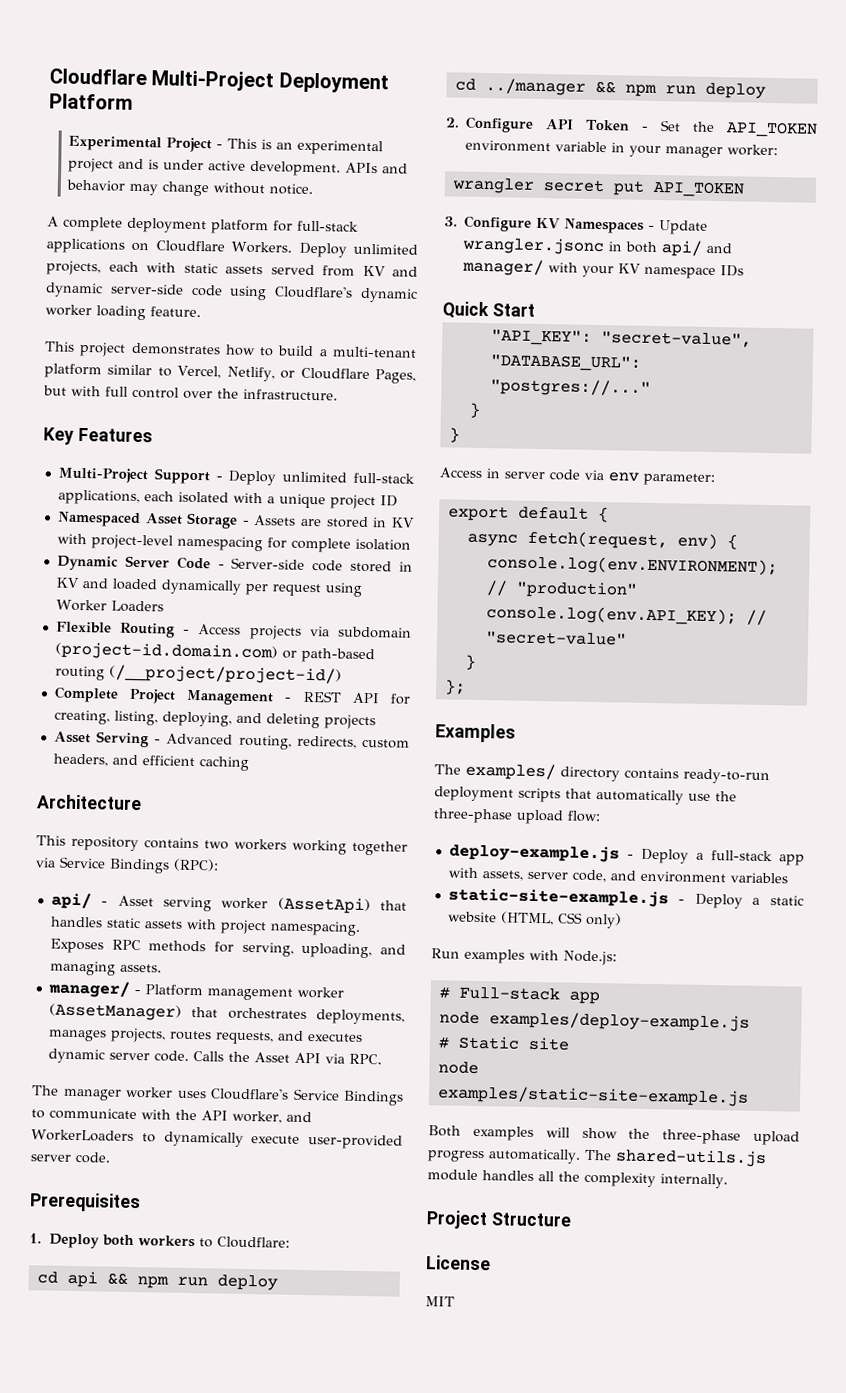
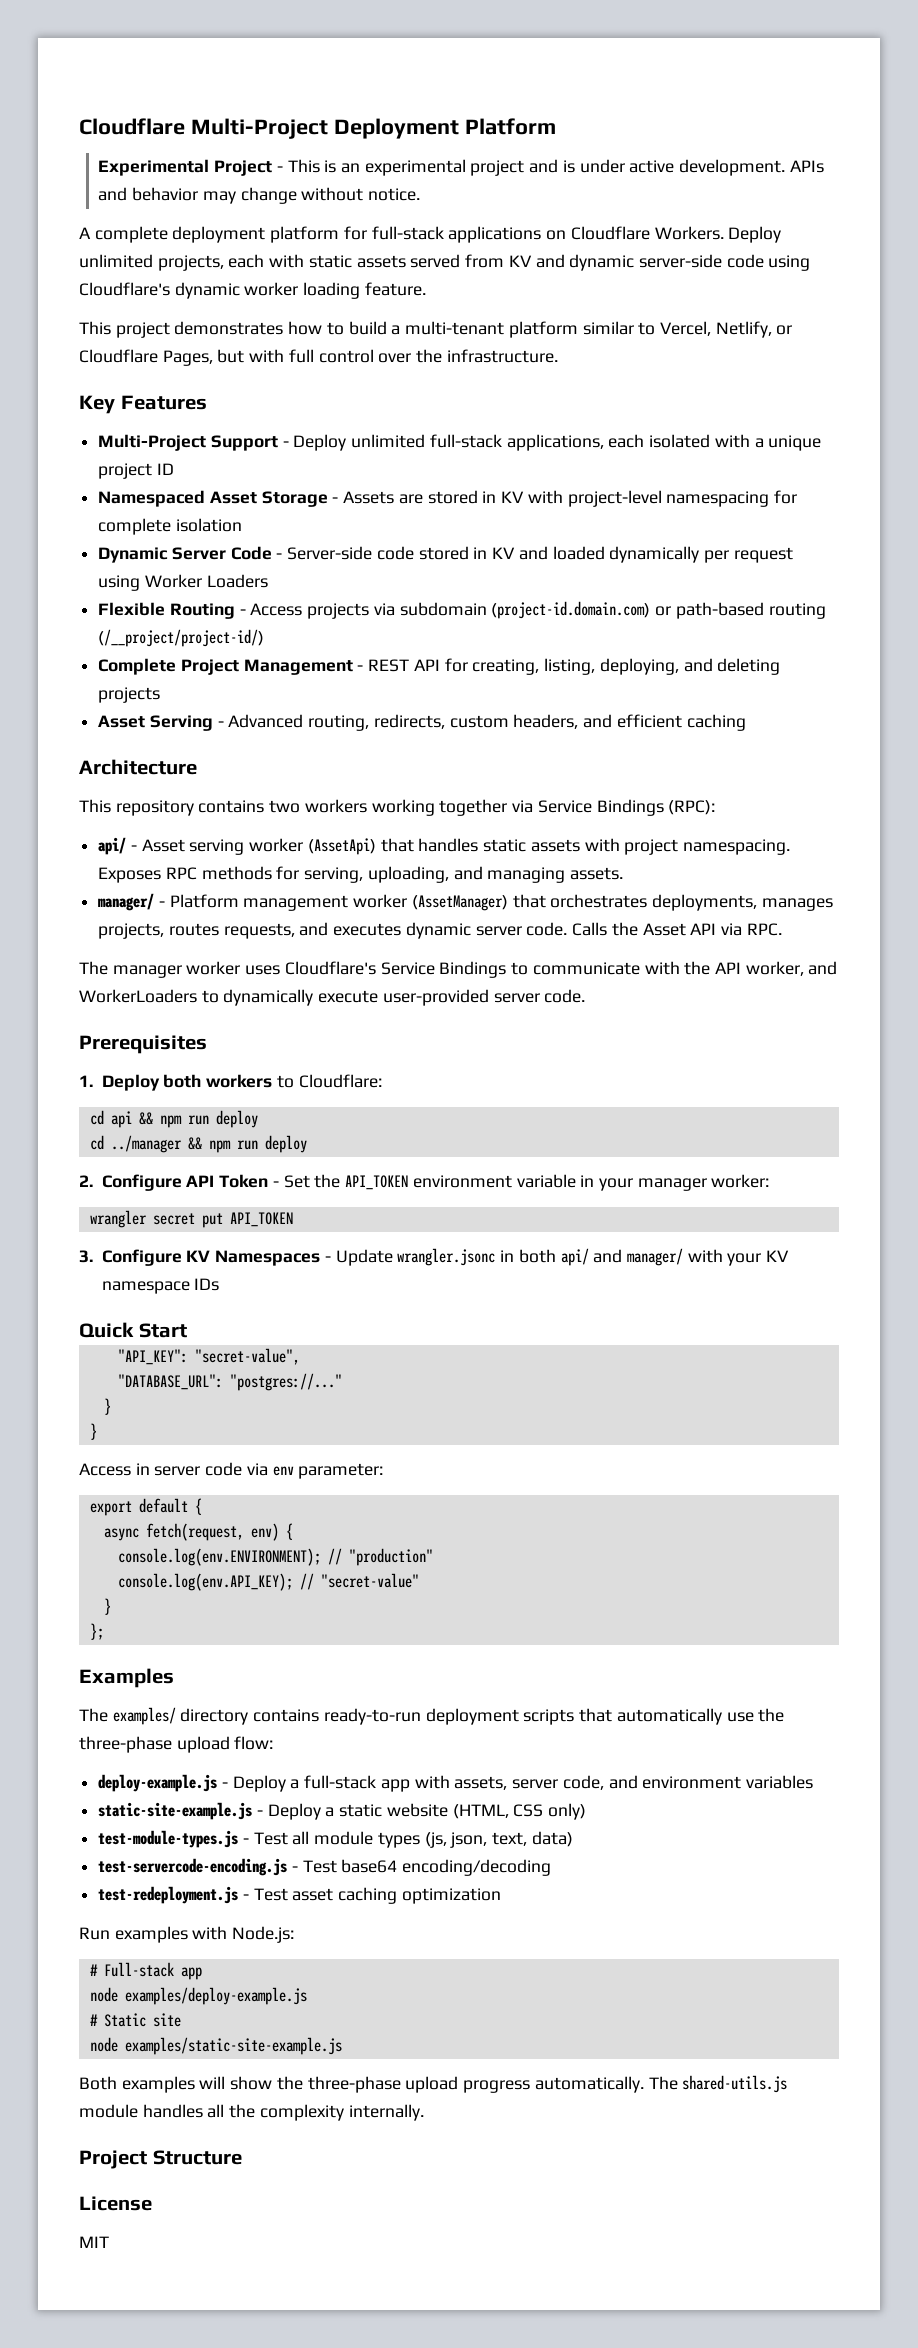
(622, 920) none -> [98,1830,573,1848] [98,1858,552,1876] [98,1886,501,1904] // test-module-types.js - Test all module types (js, json, text, data) // test-servercode-encoding.js - Test base64 encoding/decoding // test-redeployment.js - Test asset caching optimization

